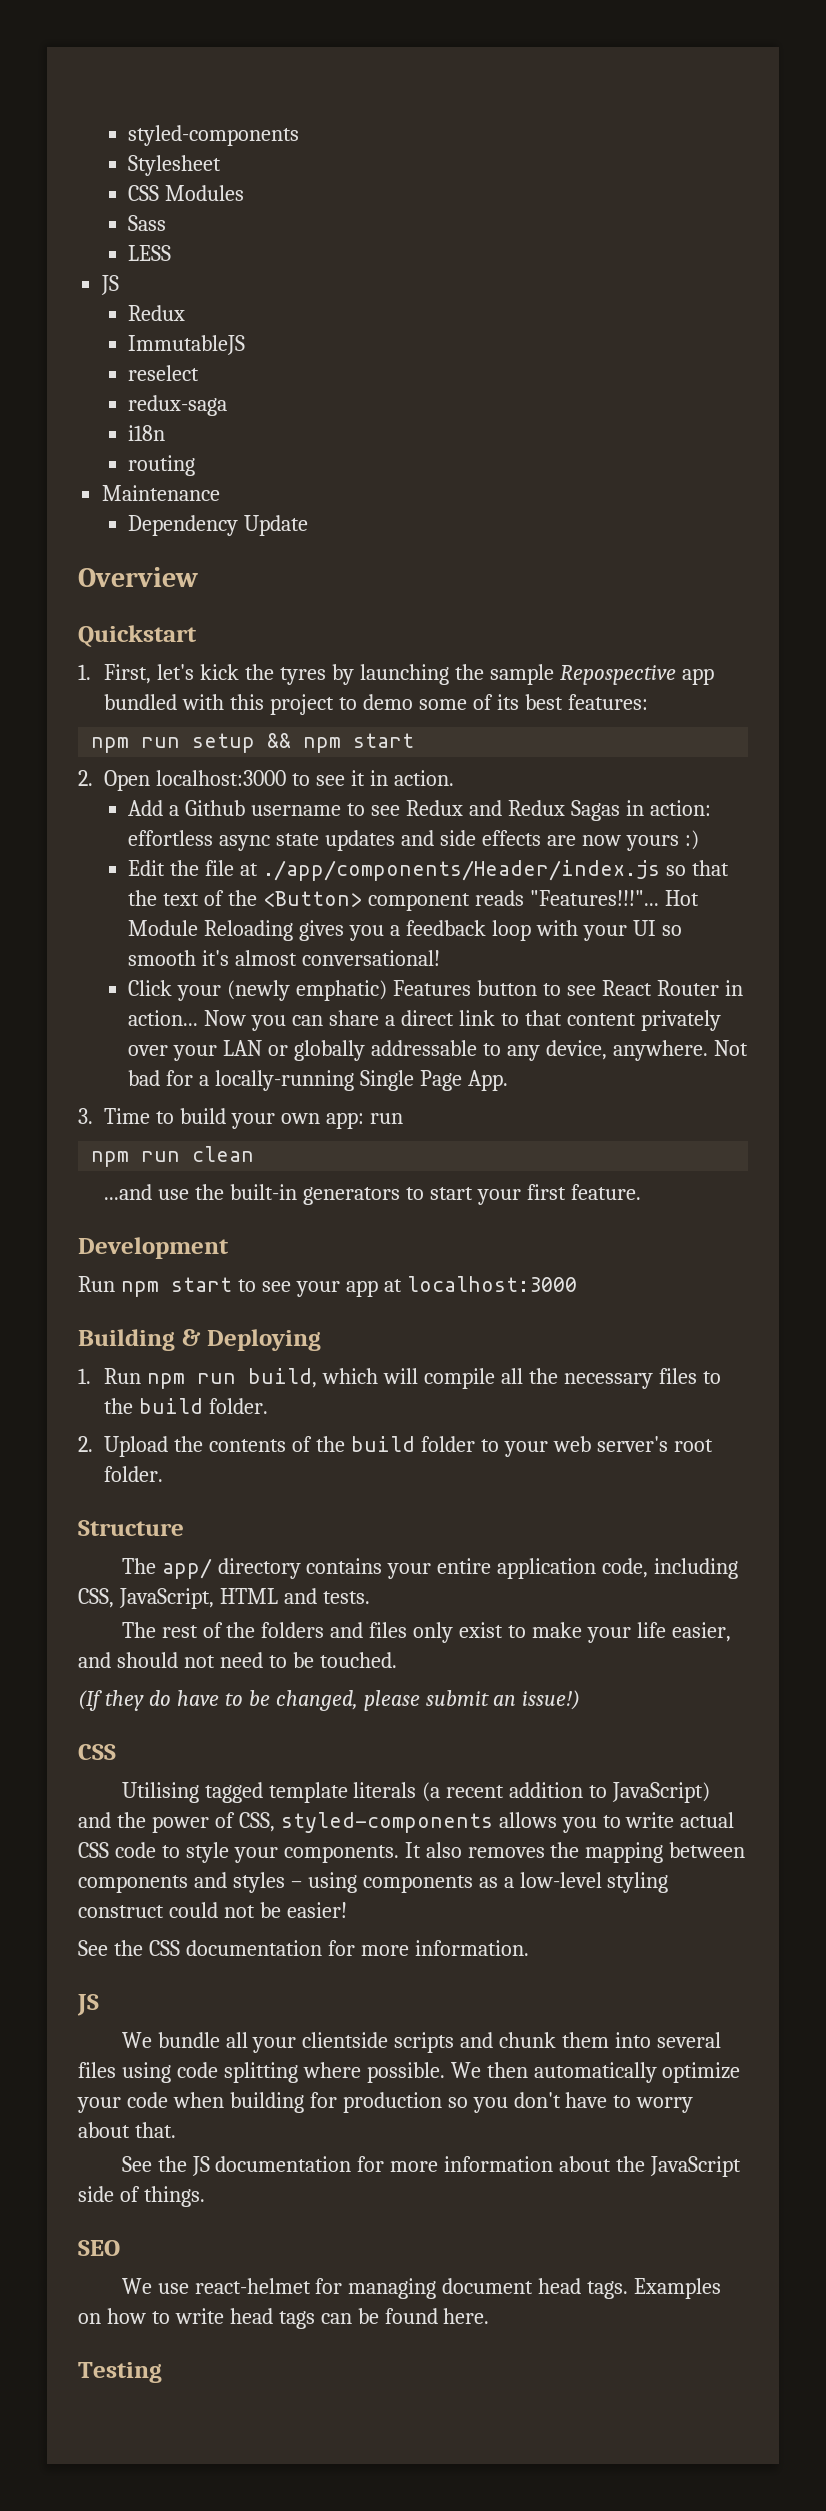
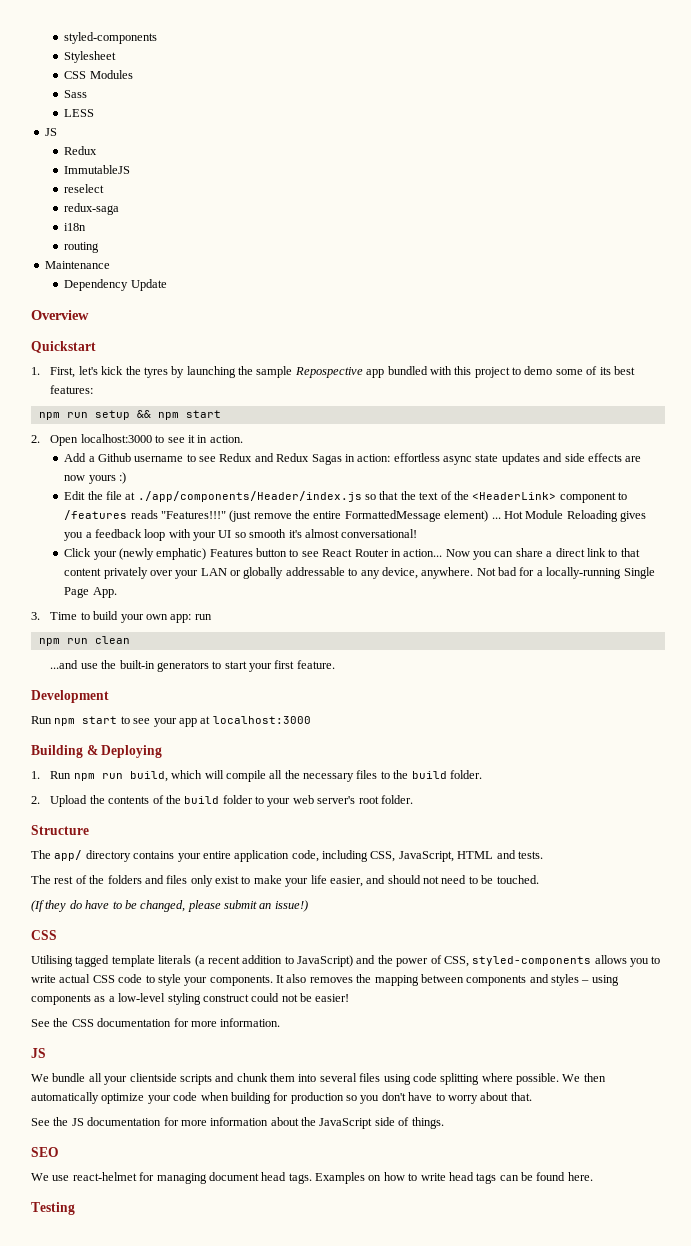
[263,890,660,911] <Button> component reads "Features!!!"... -> [472,492,628,503] [64,510,501,522] <HeaderLink> component to /features reads "Features!!!" (just remove the entire FormattedMessage element) ...

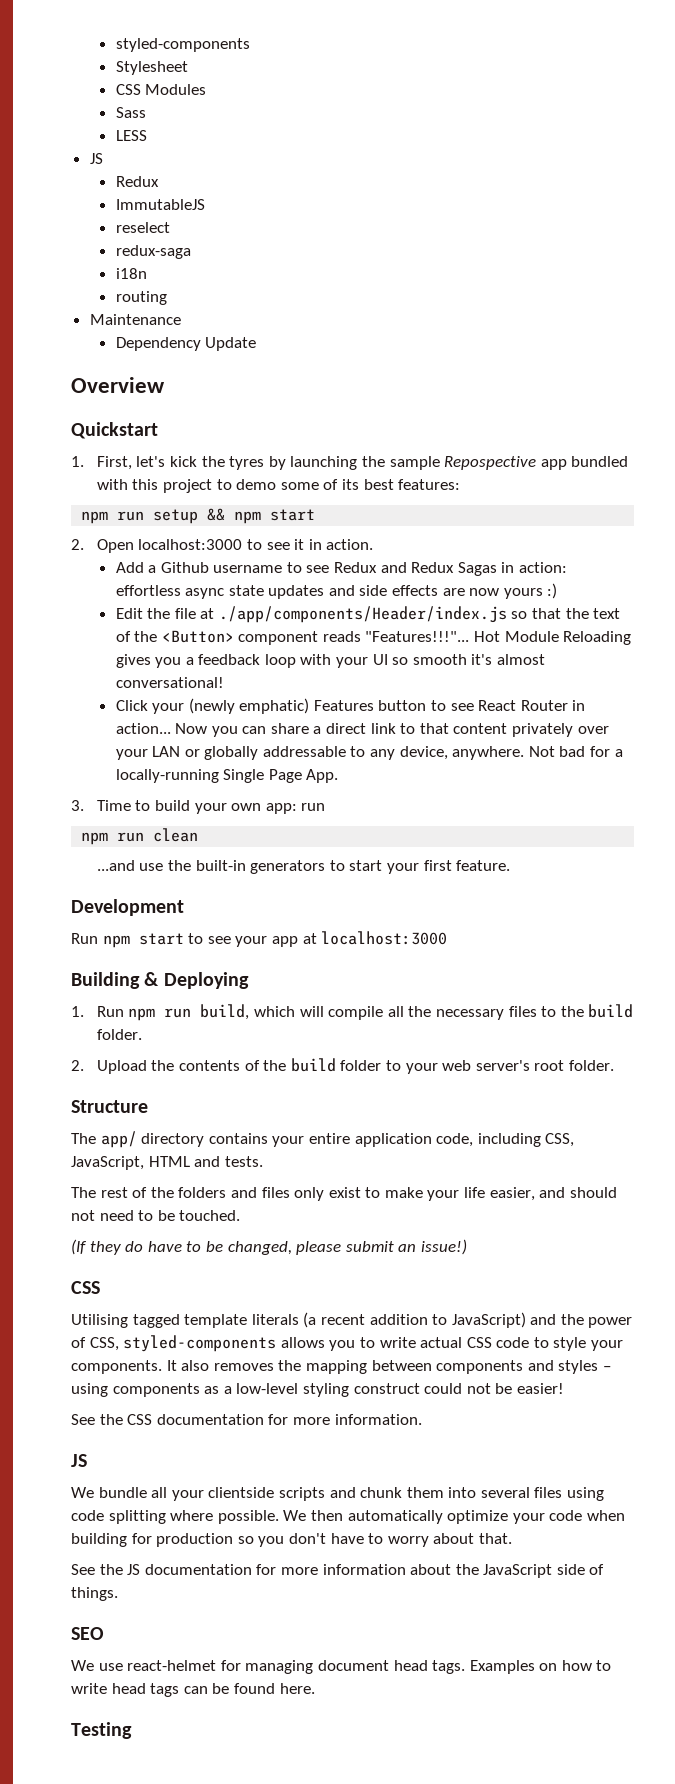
[472,492,628,503] [64,510,501,522] <HeaderLink> component to /features reads "Features!!!" (just remove the entire FormattedMessage element) ... -> [161,630,470,645] <Button> component reads "Features!!!"...

